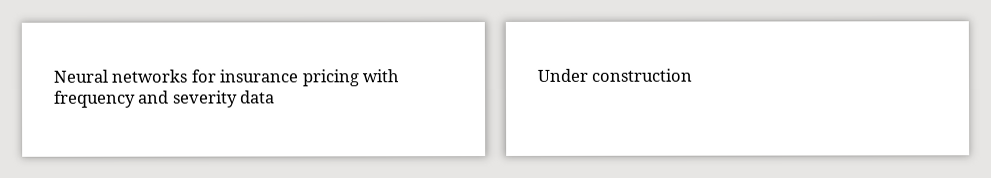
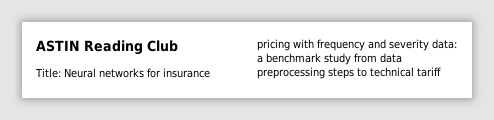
(53, 76) none -> [36,40,178,55] [35,68,61,78] ASTIN Reading Club // Title:
[240,90,276,104] [537,68,693,82] data // Under construction -> [432,39,457,49] [257,53,402,65] [257,67,441,79] data: a benchmark study from data preprocessing steps to technical tariff

